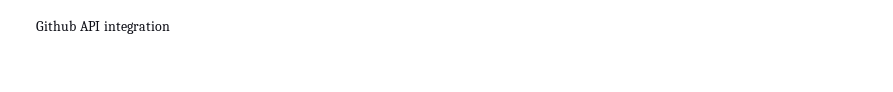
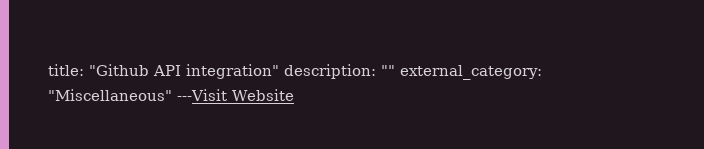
[36,20,170,34] Github API integration -> [48,64,542,80] [48,89,294,101] title: "Github API integration" description: "" external_category: "Miscellaneous" ---Visit Website

